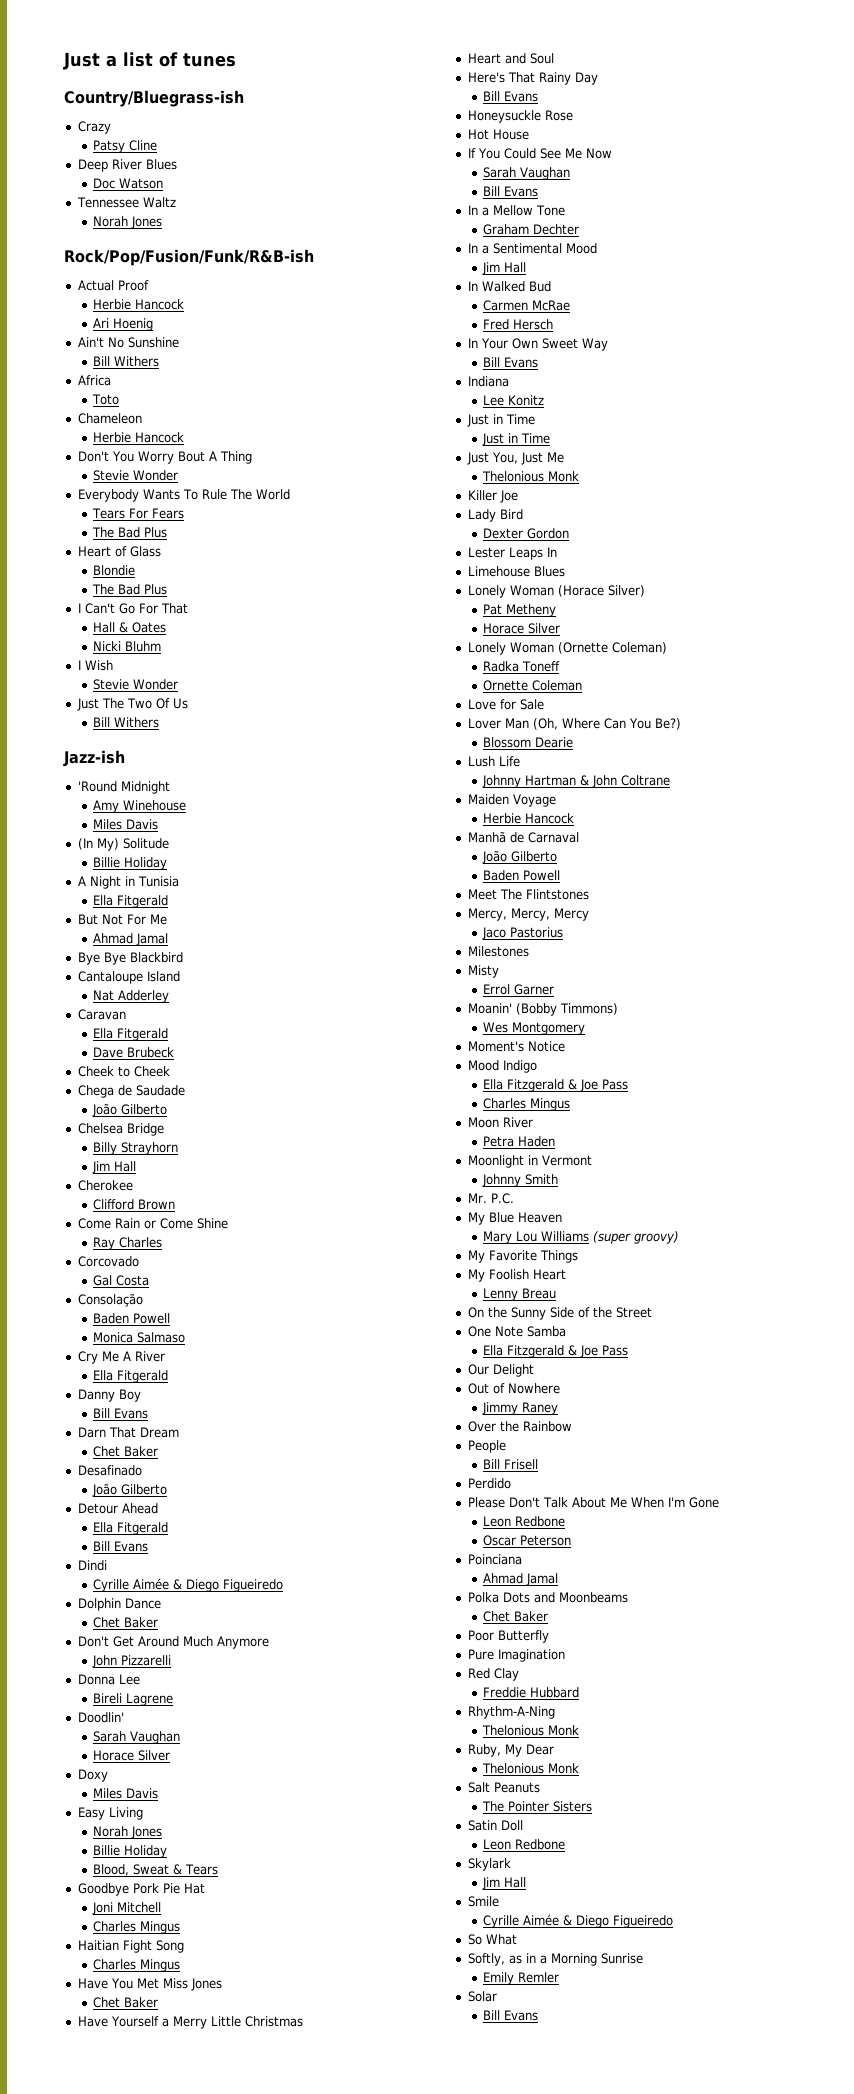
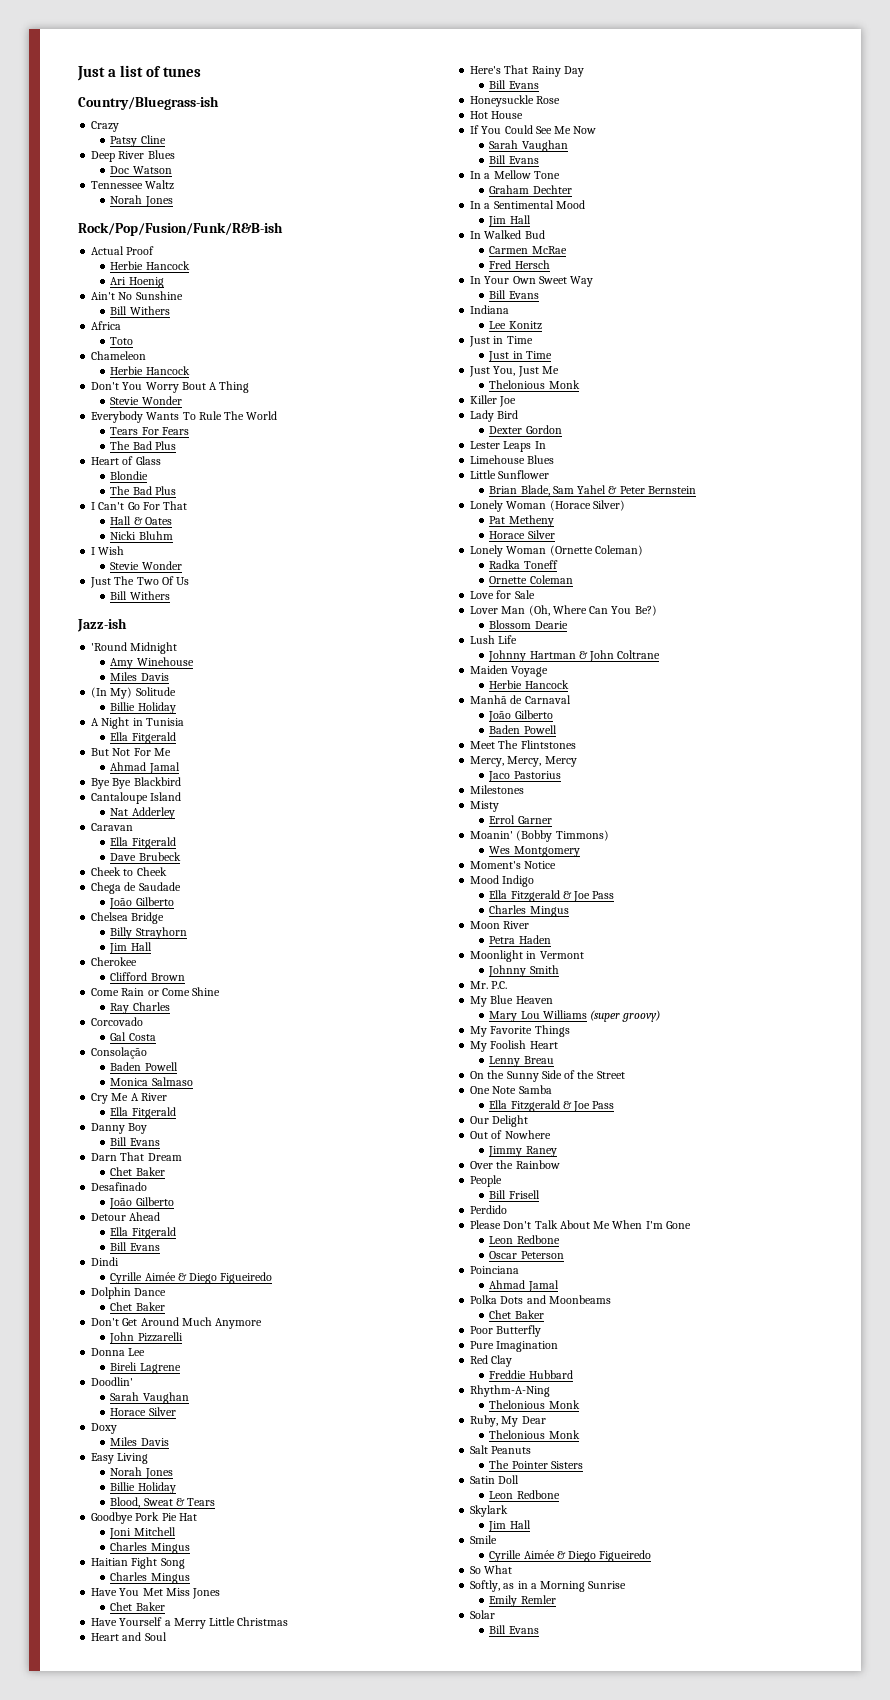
(565, 571) none -> [470,470,550,479] [489,485,696,496] // Little Sunflower // Brian Blade, Sam Yahel & Peter Bernstein

